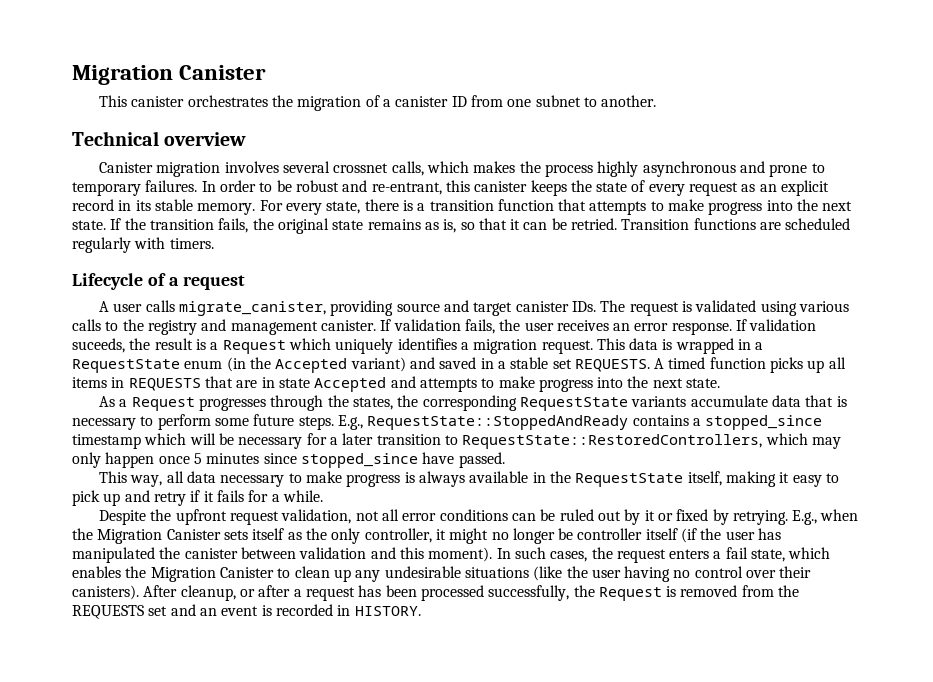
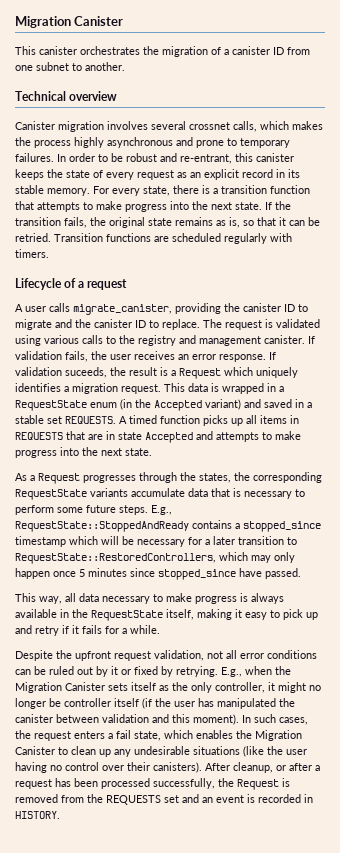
[396,300,596,316] source and target canister IDs. -> [224,303,308,312] [15,319,200,330] the canister ID to migrate and the canister ID to replace.

